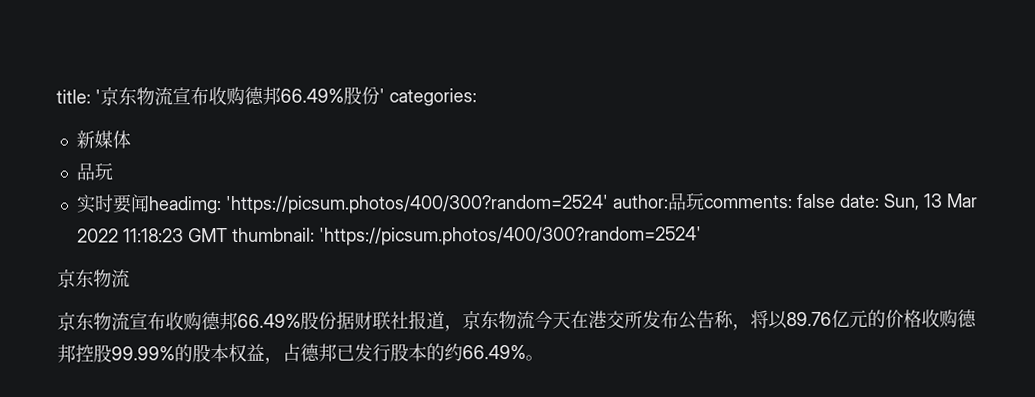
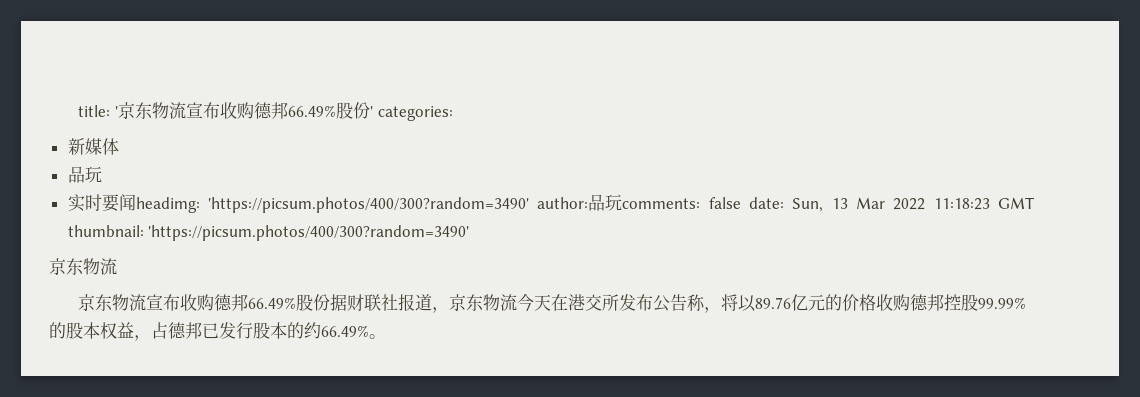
[224,194,609,215] 'https://picsum.photos/400/300?random=2524' -> [208,197,530,213] 'https://picsum.photos/400/300?random=3490'
[318,226,702,246] 'https://picsum.photos/400/300?random=2524' -> [148,225,470,241] 'https://picsum.photos/400/300?random=3490'

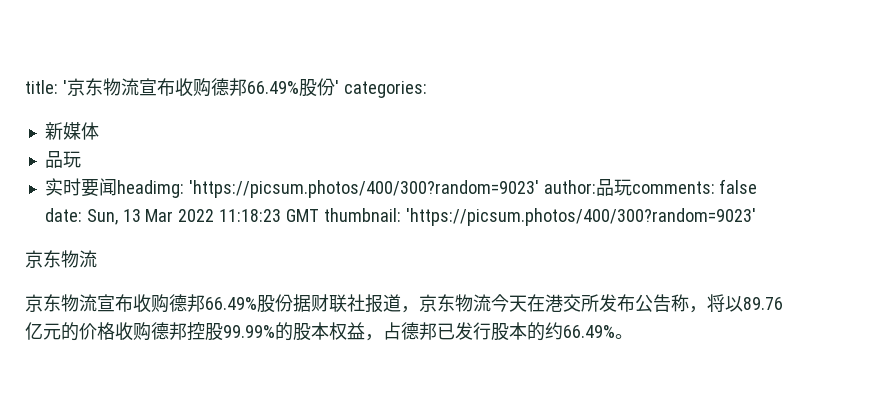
[208,197,530,213] 'https://picsum.photos/400/300?random=3490' -> [188,180,539,198] 'https://picsum.photos/400/300?random=9023'
[148,225,470,241] 'https://picsum.photos/400/300?random=3490' -> [405,208,756,226] 'https://picsum.photos/400/300?random=9023'

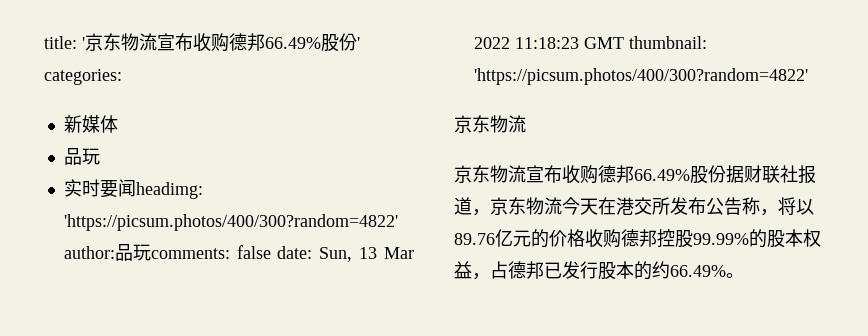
[188,180,539,198] 'https://picsum.photos/400/300?random=9023' -> [63,214,398,231] 'https://picsum.photos/400/300?random=4822'
[405,208,756,226] 'https://picsum.photos/400/300?random=9023' -> [473,68,808,85] 'https://picsum.photos/400/300?random=4822'

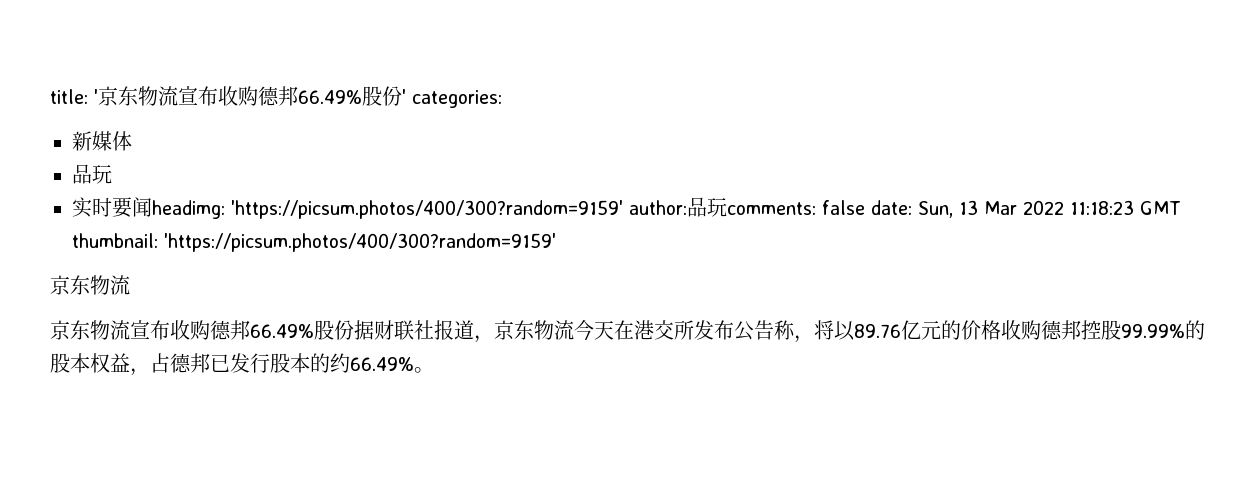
[63,214,398,231] 'https://picsum.photos/400/300?random=4822' -> [231,200,623,219] 'https://picsum.photos/400/300?random=9159'
[473,68,808,85] 'https://picsum.photos/400/300?random=4822' -> [164,233,556,252] 'https://picsum.photos/400/300?random=9159'

